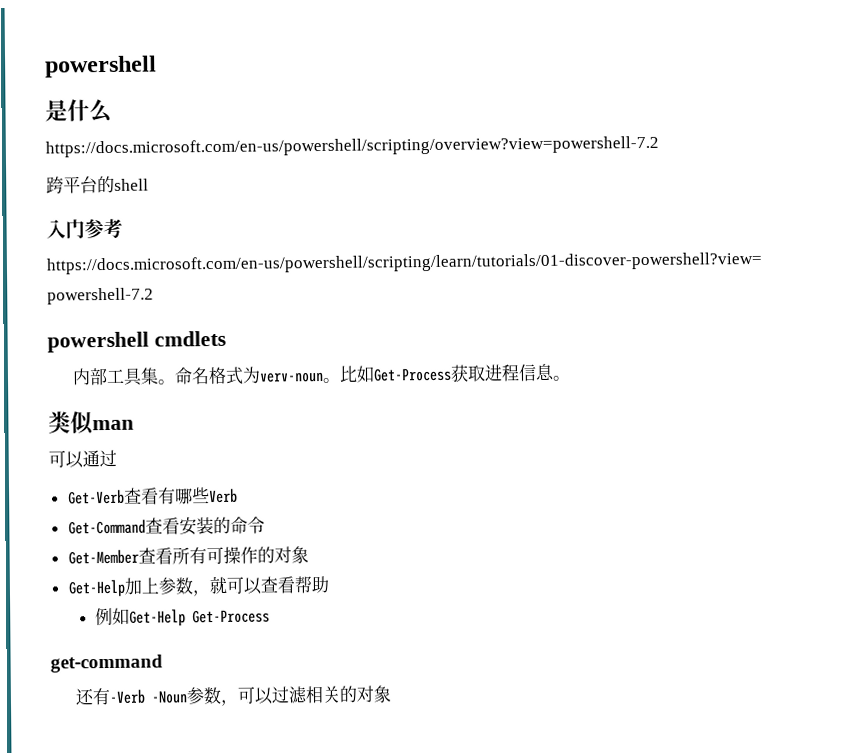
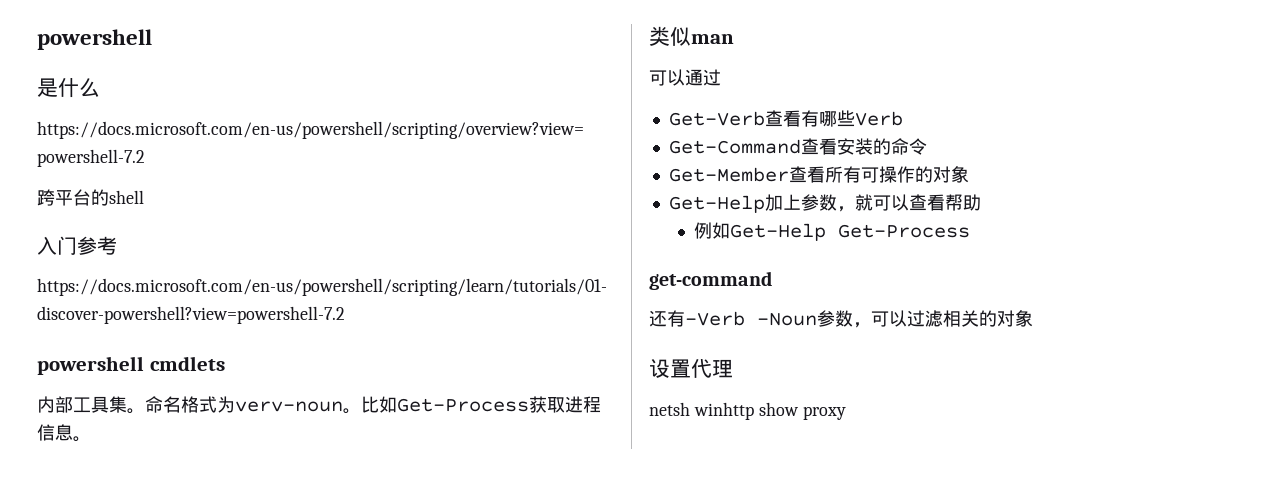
(392, 694) none -> [649,359,733,378] [649,402,846,420] // 设置代理 // netsh winhttp show proxy

